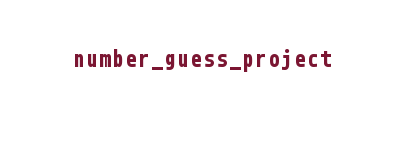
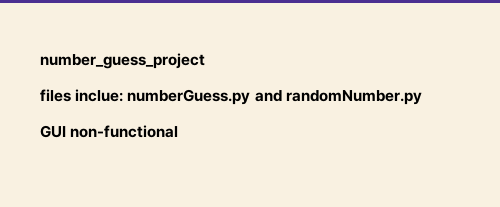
(332, 60) none -> [40,89,422,105] [40,125,179,138] // files inclue: numberGuess.py and randomNumber.py // GUI non-functional

